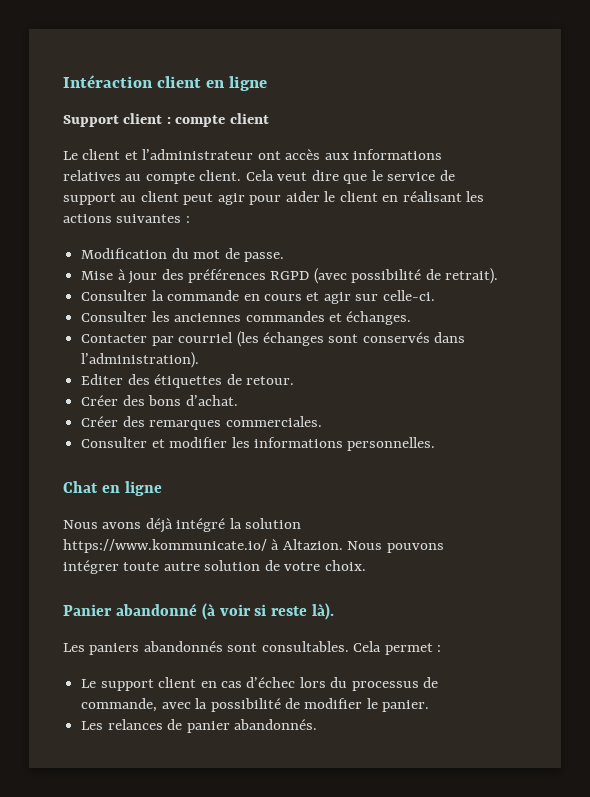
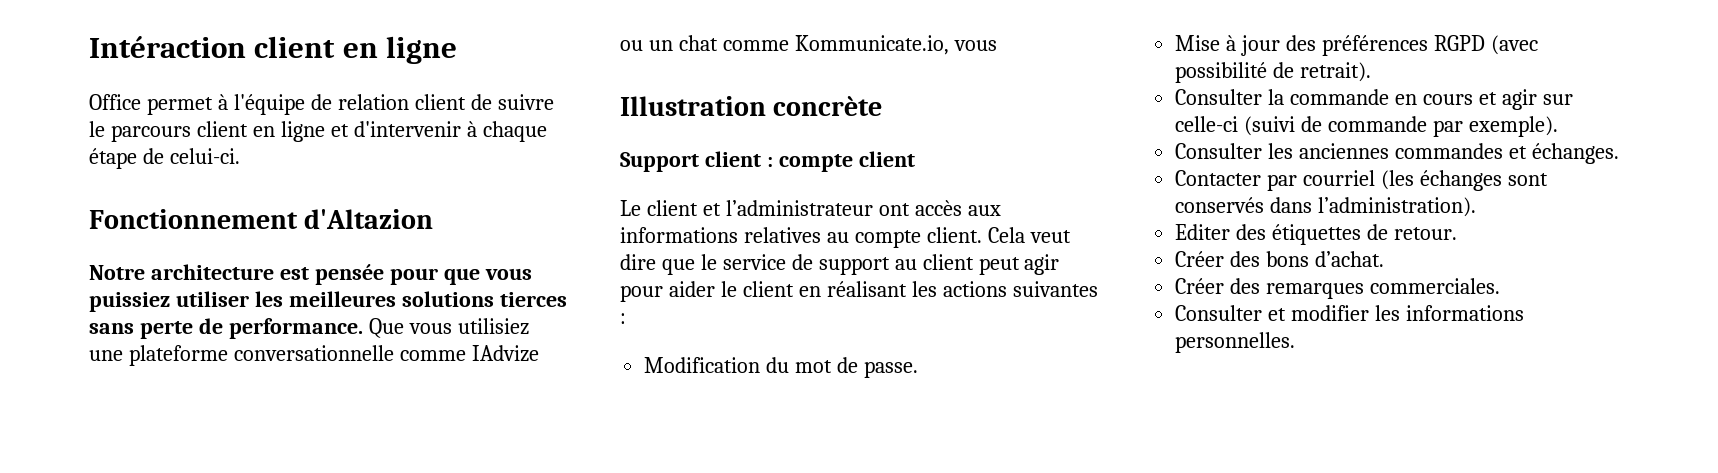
(268, 83) none -> [89,94,554,115] [89,121,547,142] [89,148,240,169] [89,209,434,229] [89,264,532,285] [89,291,567,312] [89,318,529,339] [89,345,539,366] [620,35,997,55] [620,96,883,116] // Office permet à l'équipe de relation client de suivre le parcours client en ligne et d'intervenir à chaque étape de celui-ci. // Fonctionnement d'Altazion // Notre architecture est pensée pour que vous puissiez utiliser les meilleures solutions tierces sans perte de performance. Que vous utilisiez une plateforme conversationnelle comme IAdvize ou un chat comme Kommunicate.io, vous // Illustration concrète
[382,290,435,301] celle-ci. -> [1175,116,1558,137] celle-ci (suivi de commande par exemple).
[63,481,162,496] [63,518,302,533] [63,539,444,553] [63,560,366,574] [63,603,335,620] [63,641,442,655] [81,677,439,691] [81,698,430,712] [81,719,317,733] // Chat en ligne // Nous avons déjà intégré la solution https://www.kommunicate.io/ à Altazion. Nous pouvons intégrer toute autre solution de votre choix. // Panier abandonné (à voir si reste là). // Les paniers abandonnés sont consultables. Cela permet : // Le support client en cas d’échec lors du processus de commande, avec la possibilité de modifier le panier. // Les relances de panier abandonnés. -> (1296, 342) none

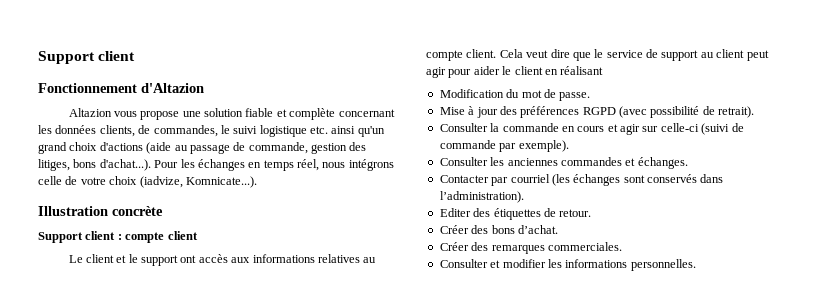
[89,36,458,64] [89,94,554,115] [89,121,547,142] [89,148,240,169] [89,209,434,229] [89,264,532,285] [89,291,567,312] [89,318,529,339] [89,345,539,366] [620,35,997,55] Intéraction client en ligne // Office permet à l'équipe de relation client de suivre le parcours client en ligne et d'intervenir à chaque étape de celui-ci. // Fonctionnement d'Altazion // Notre architecture est pensée pour que vous puissiez utiliser les meilleures solutions tierces sans perte de performance. Que vous utilisiez une plateforme conversationnelle comme IAdvize ou un chat comme Kommunicate.io, vous -> [38,51,136,64] [38,83,204,93] [68,108,395,120] [38,125,385,137] [38,142,367,154] [38,159,394,171] [38,176,257,188] Support client // Fonctionnement d'Altazion // Altazion vous propose une solution fiable et complète concernant les données clients, de commandes, le suivi logistique etc. ainsi qu'un grand choix d'actions (aide au passage de commande, gestion des litiges, bons d'achat...). Pour les échanges en temps réel, nous intégrons celle de votre choix (iadvize, Komnicate...).
[725,200,873,216] l’administrateur -> [128,254,179,266] le support
[911,281,1098,297] [620,313,626,324] les actions suivantes : -> (604, 70) none

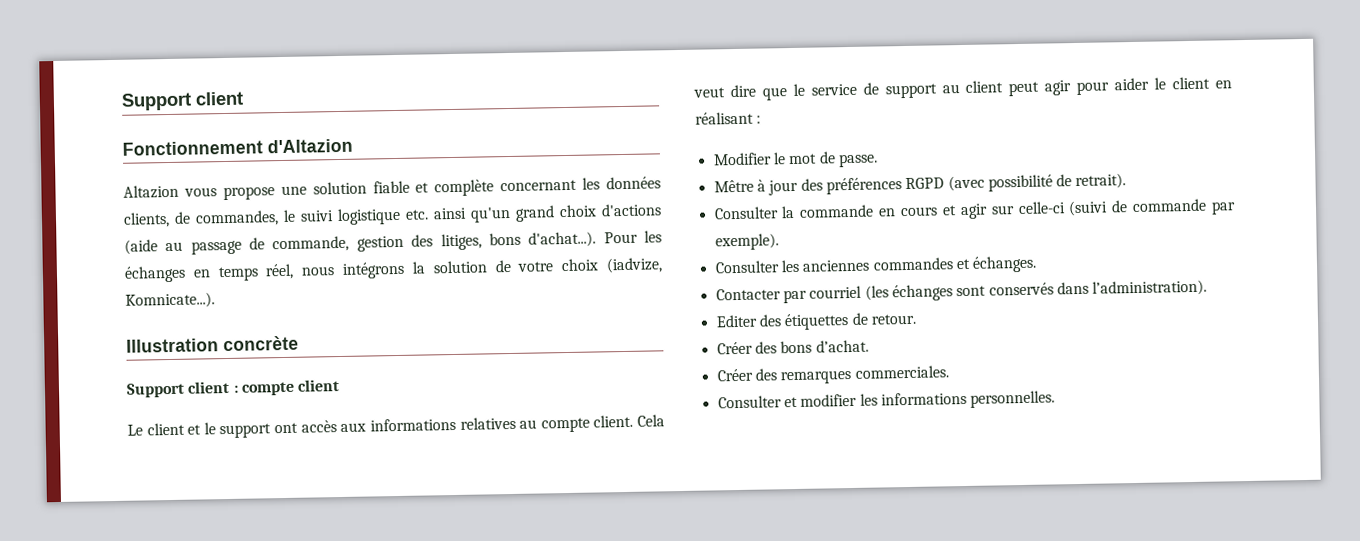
[38,176,62,185] celle -> [411,260,488,274] la solution
[439,89,520,98] // Modification du -> [756,115,762,124] [712,152,786,166] : // Modifier le
[439,107,465,115] Mise -> [713,179,754,193] Mêtre

